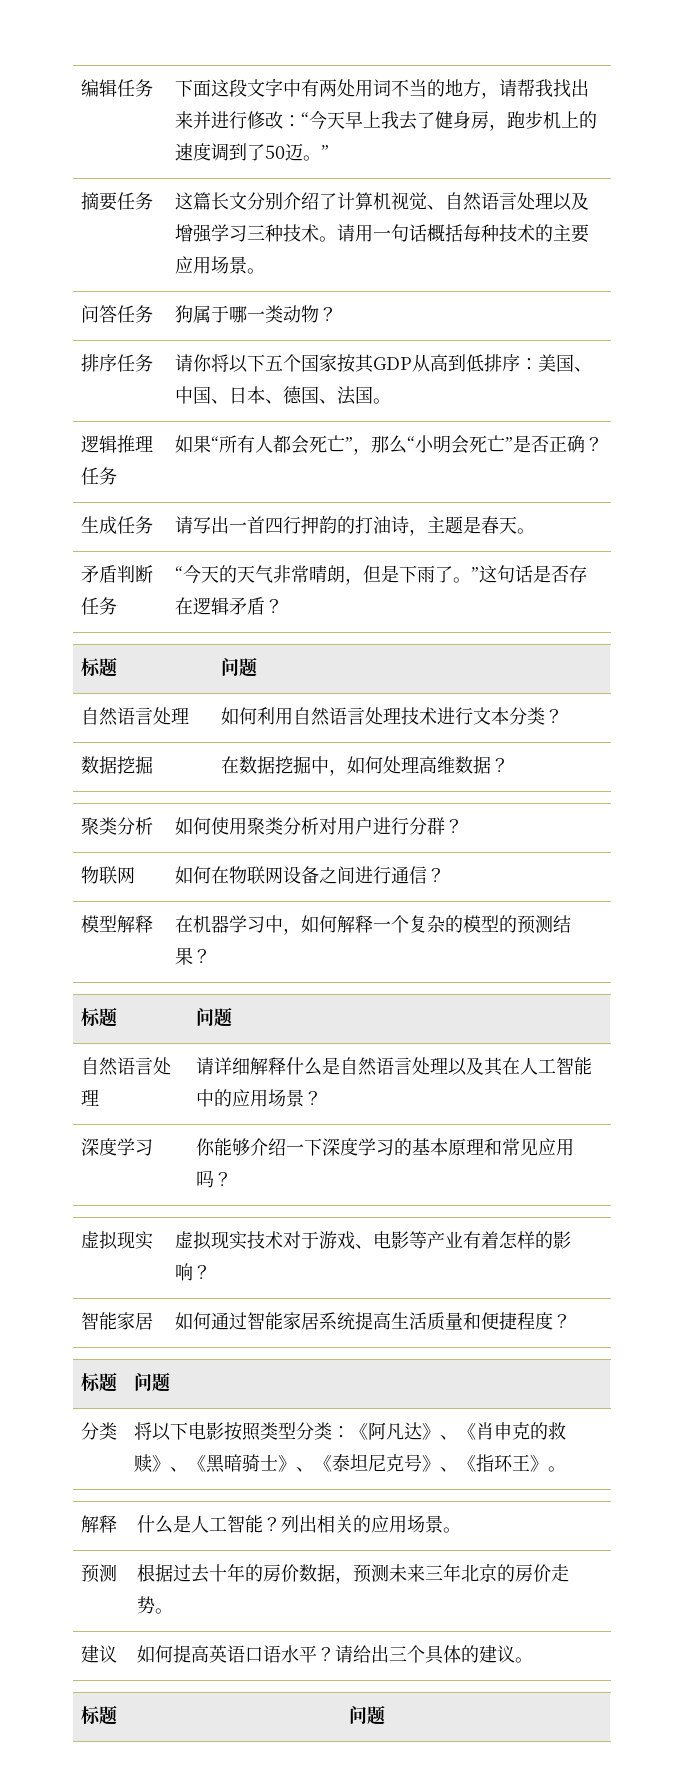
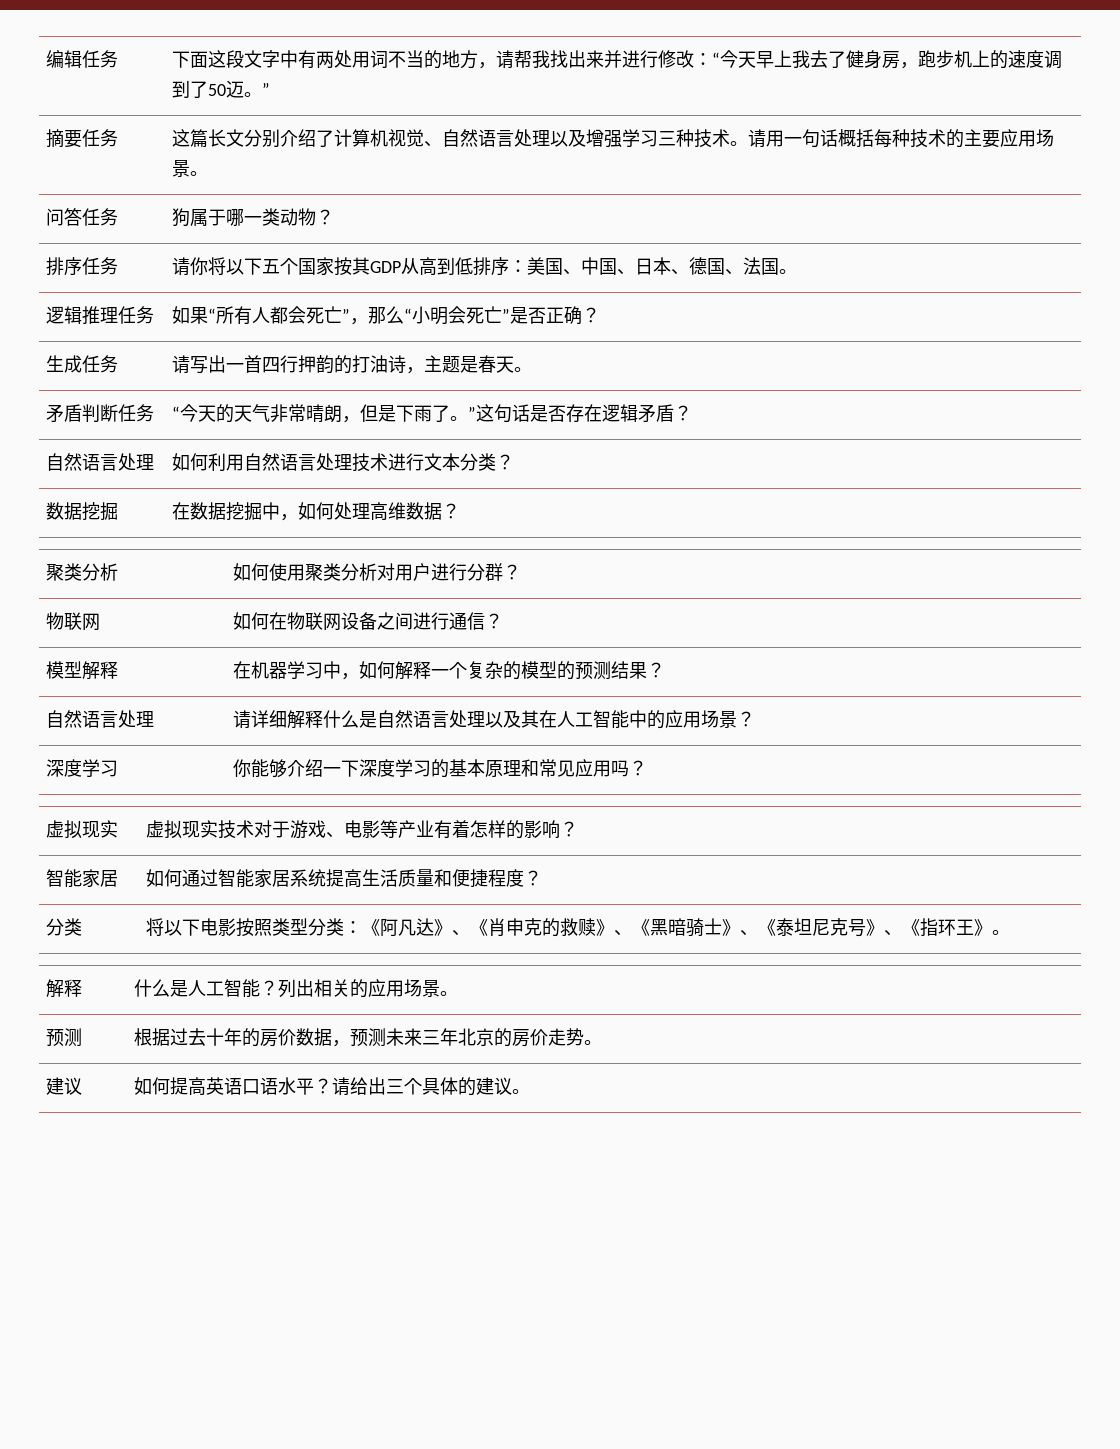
[80,657,117,677] [220,657,257,677] // 标题 | 问题 -> (693, 413) none
[80,1007,117,1027] [195,1007,232,1027] // 标题 | 问题 -> (666, 670) none
[80,1372,117,1392] [133,1372,170,1392] // 标题 | 问题 -> (543, 878) none
[80,1705,117,1725] [348,1705,385,1725] // 标题 | 问题 -> (531, 1091) none

